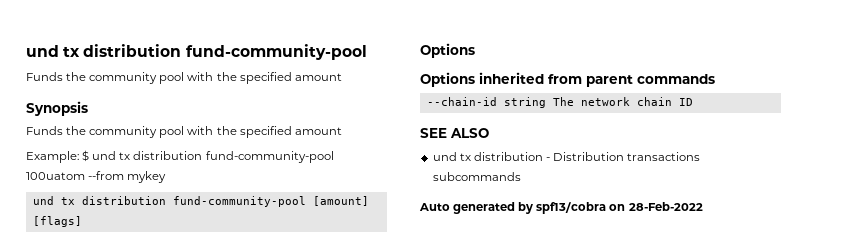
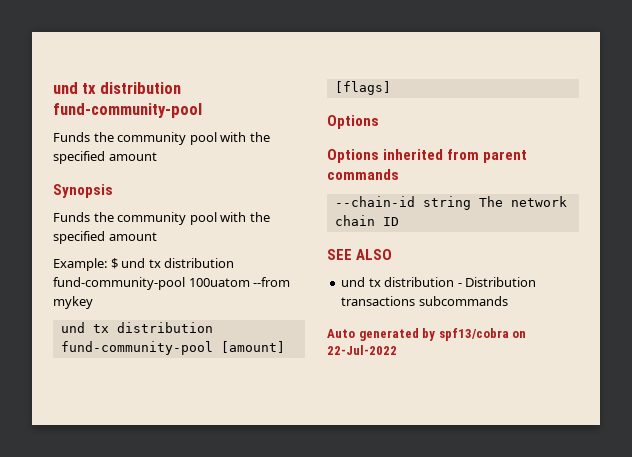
[628,202,703,211] 28-Feb-2022 -> [327,345,397,355] 22-Jul-2022

